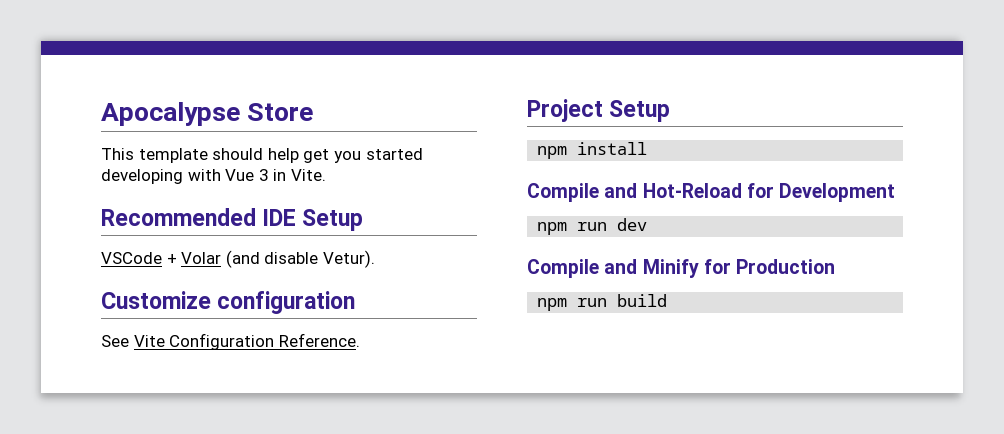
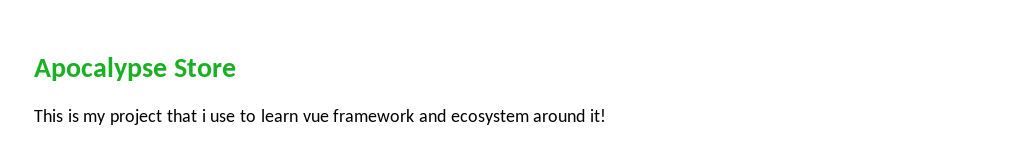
[138,148,423,163] [101,169,326,184] [101,208,364,231] [101,250,375,268] [101,291,356,314] [101,333,360,350] [527,99,671,122] [537,142,648,159] [527,183,896,202] [537,218,648,235] [527,259,836,278] [537,294,668,311] template should help get you started developing with Vue 3 in Vite. // Recommended IDE Setup // VSCode + Volar (and disable Vetur). // Customize configuration // See Vite Configuration Reference. // Project Setup // npm install // Compile and Hot-Reload for Development // npm run dev // Compile and Minify for Production // npm run build -> [67,109,607,125] is my project that i use to learn vue framework and ecosystem around it!

